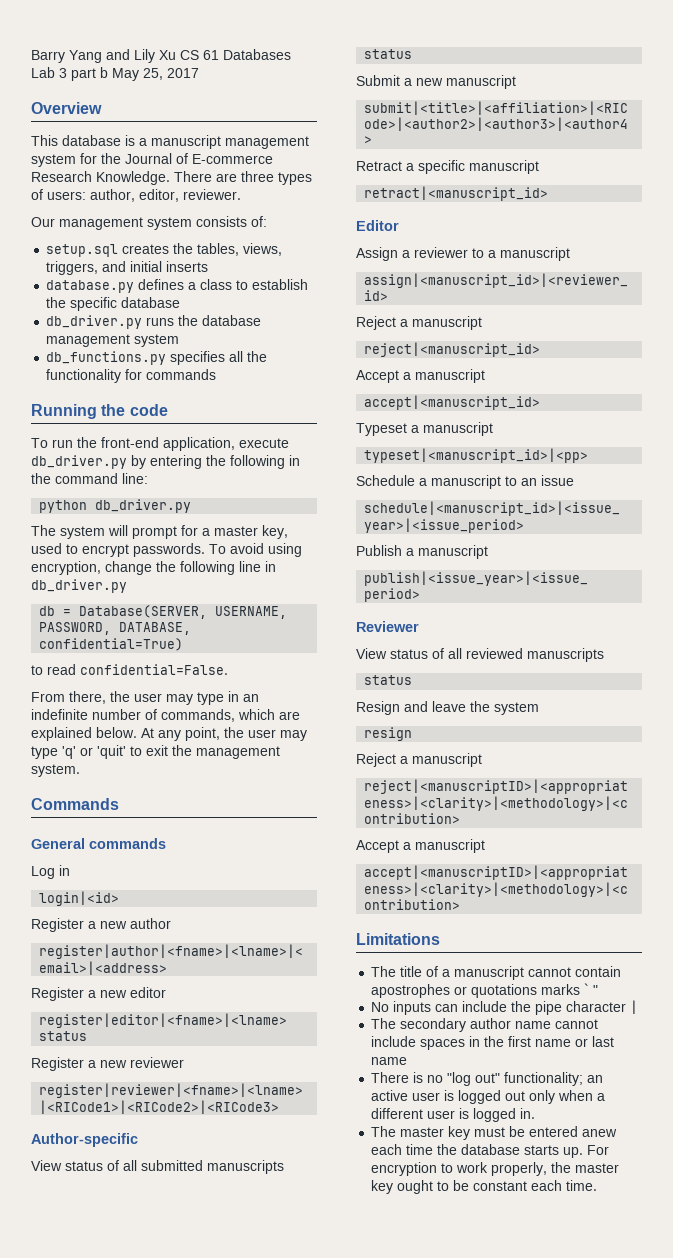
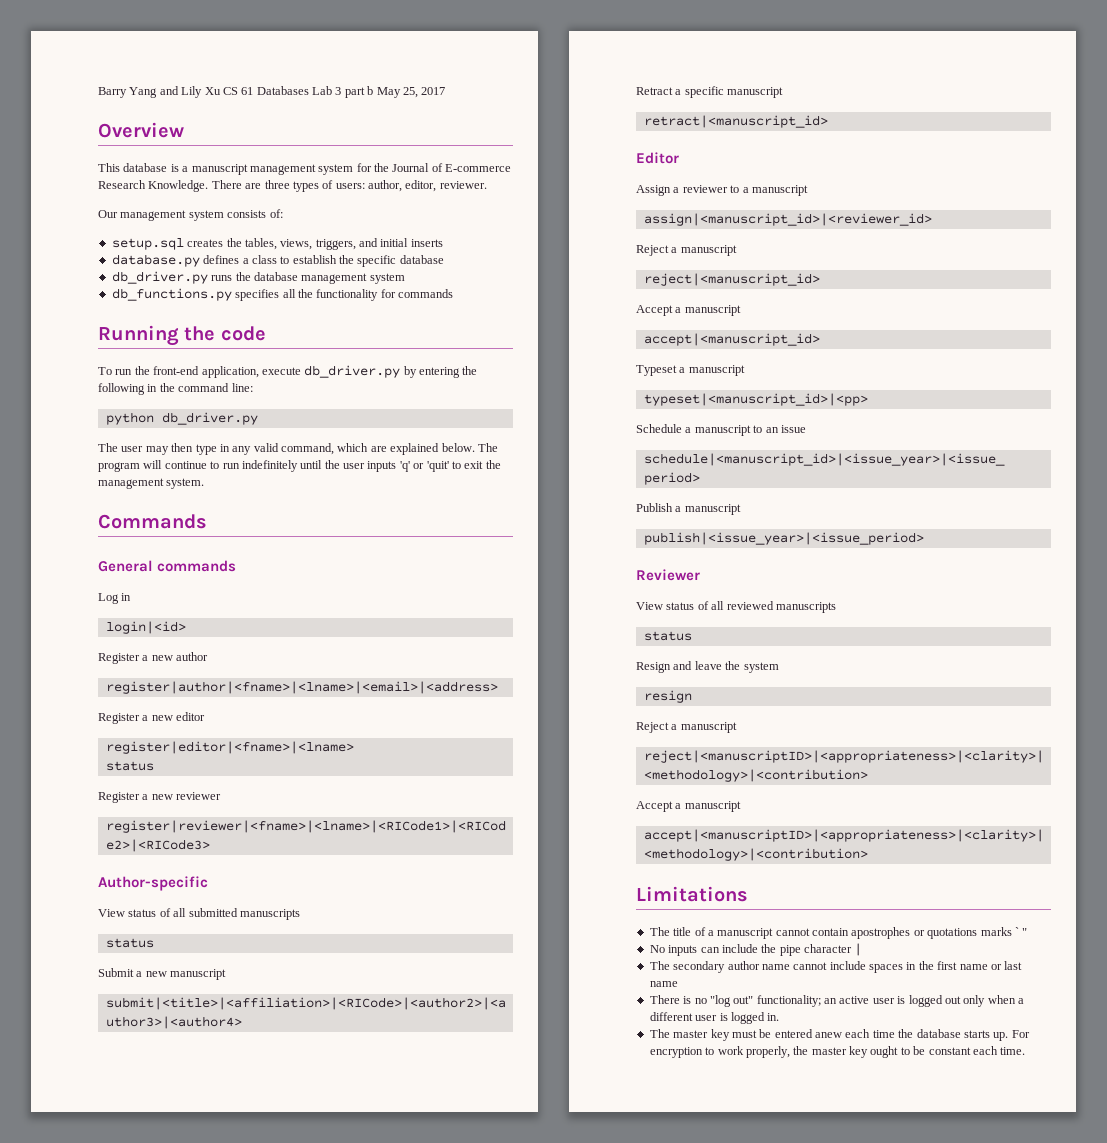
[60,525,288,539] [31,543,302,557] [31,561,276,575] [31,579,127,593] [39,605,288,619] [39,622,192,635] [39,638,184,651] [31,664,228,675] [31,691,193,705] system will prompt for a master key, used to encrypt passwords. To avoid using encryption, change the following line in db_driver.py // db = Database(SERVER, USERNAME, PASSWORD, DATABASE, confidential=True) // to read confidential=False. // From there, the user may -> [121,443,194,455] user may then
[243,694,259,702] [31,709,300,722] [31,727,307,741] [31,746,58,759] an indefinite number of commands, which are explained below. At any point, the user may type -> [232,443,498,455] [98,460,397,472] any valid command, which are explained below. The program will continue to run indefinitely until the user inputs

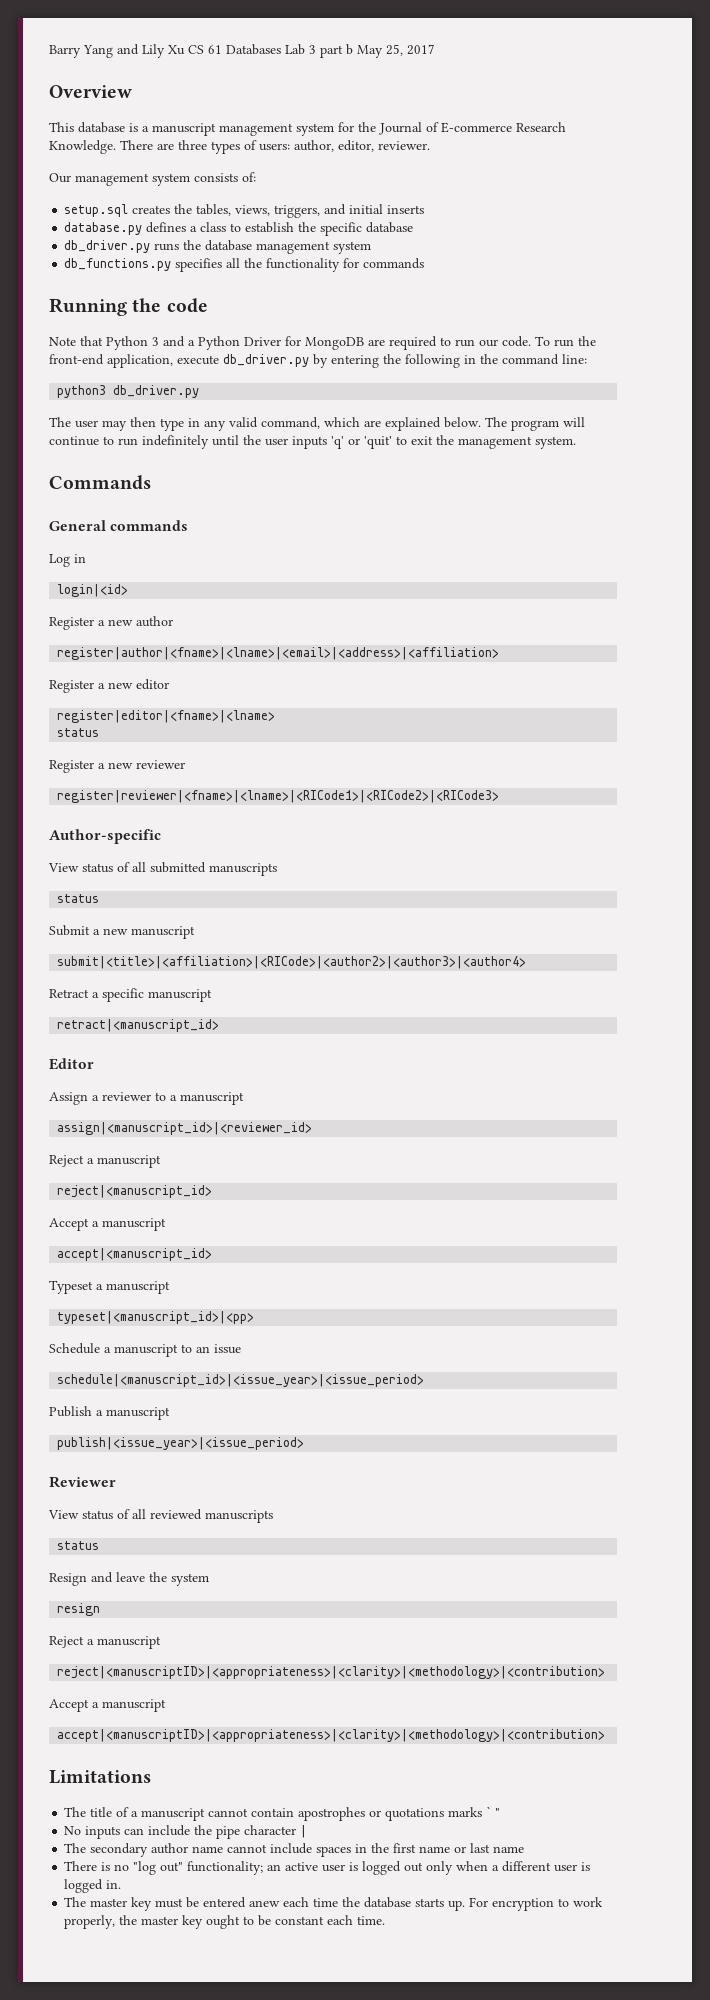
(266, 333) none -> [49,336,531,350] Note that Python 3 and a Python Driver for MongoDB are required to run our code.
[105,412,154,425] python -> [57,385,107,398] python3
[105,681,498,694] register|author|<fname>|<lname>|<email>|<address> -> [57,647,500,660] register|author|<fname>|<lname>|<email>|<address>|<affiliation>

